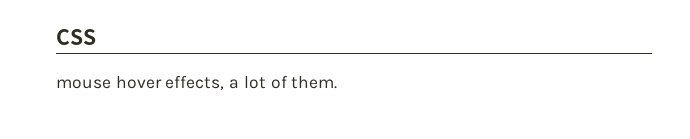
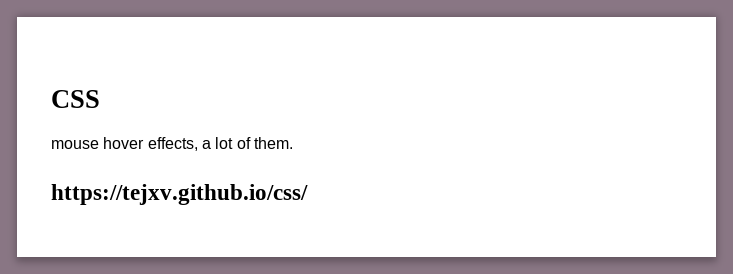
(338, 82) none -> [51,184,308,205] // https://tejxv.github.io/css/

